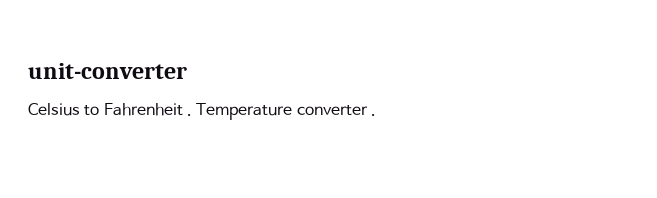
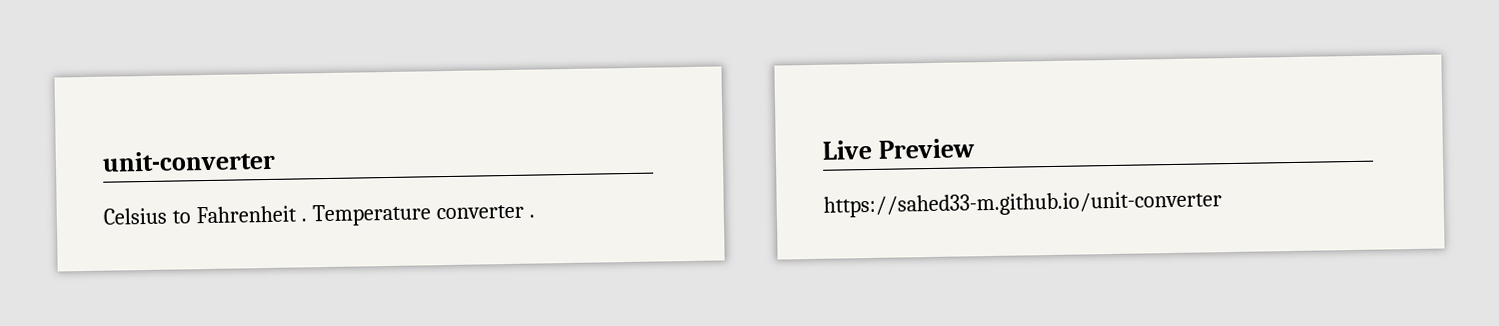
(376, 115) none -> [822,138,975,160] [823,190,1222,218] // Live Preview // https://sahed33-m.github.io/unit-converter

